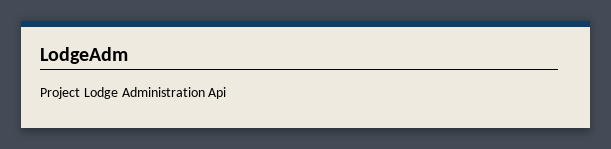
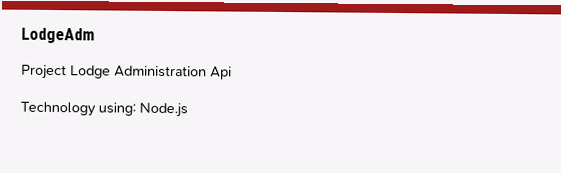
(227, 93) none -> [20,101,188,118] // Technology using: Node.js

